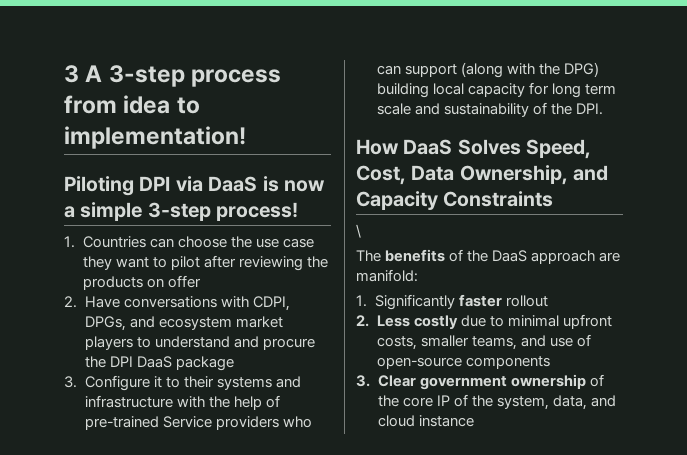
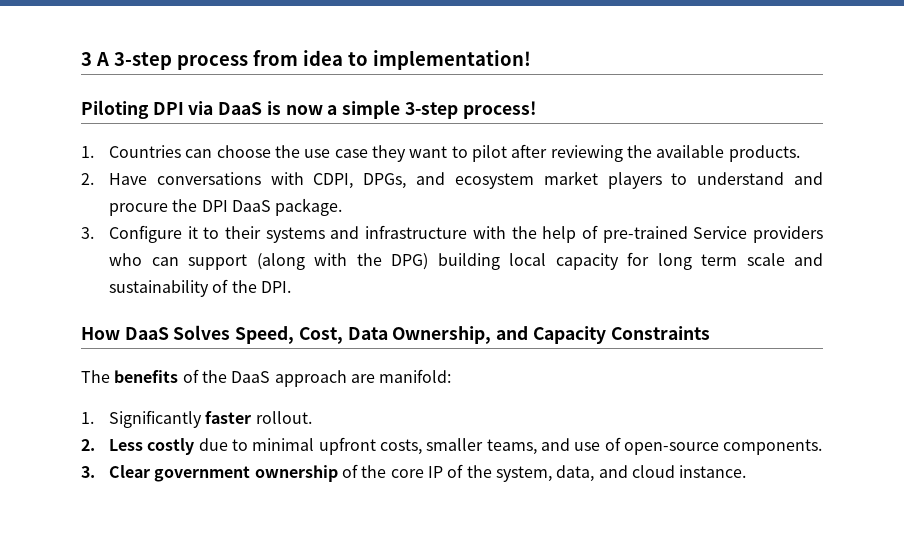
[82,275,201,290] products on offer -> [656,145,800,162] available products.
[175,356,234,371] package -> [275,198,343,216] package.
[356,224,361,238] // \ -> (710, 333) none
[505,295,548,307] rollout -> [255,411,312,424] rollout.
[465,356,550,369] components -> [723,439,823,455] components.
[418,415,474,427] instance -> [679,465,747,478] instance.

